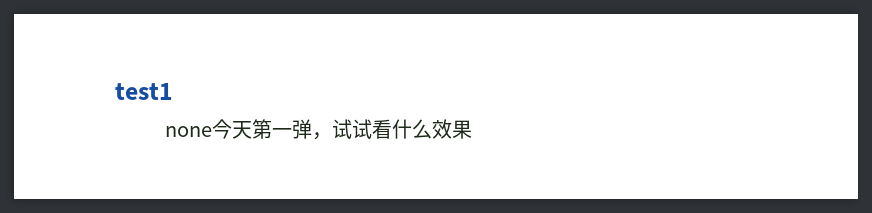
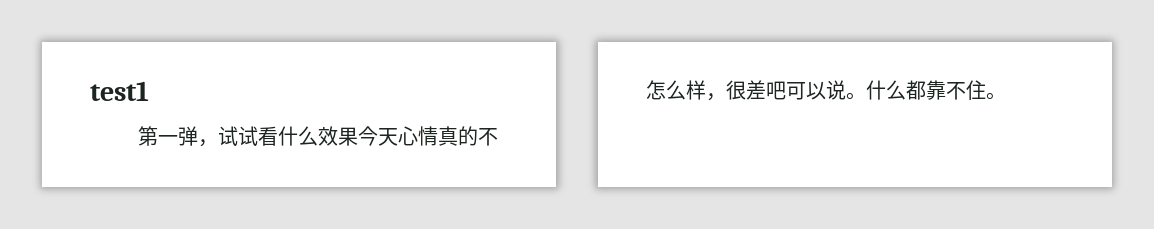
[165,119,253,139] none今天 -> (149, 91) none
(473, 129) none -> [358,126,499,146] [646,80,1006,101] 今天心情真的不怎么样，很差吧可以说。什么都靠不住。

